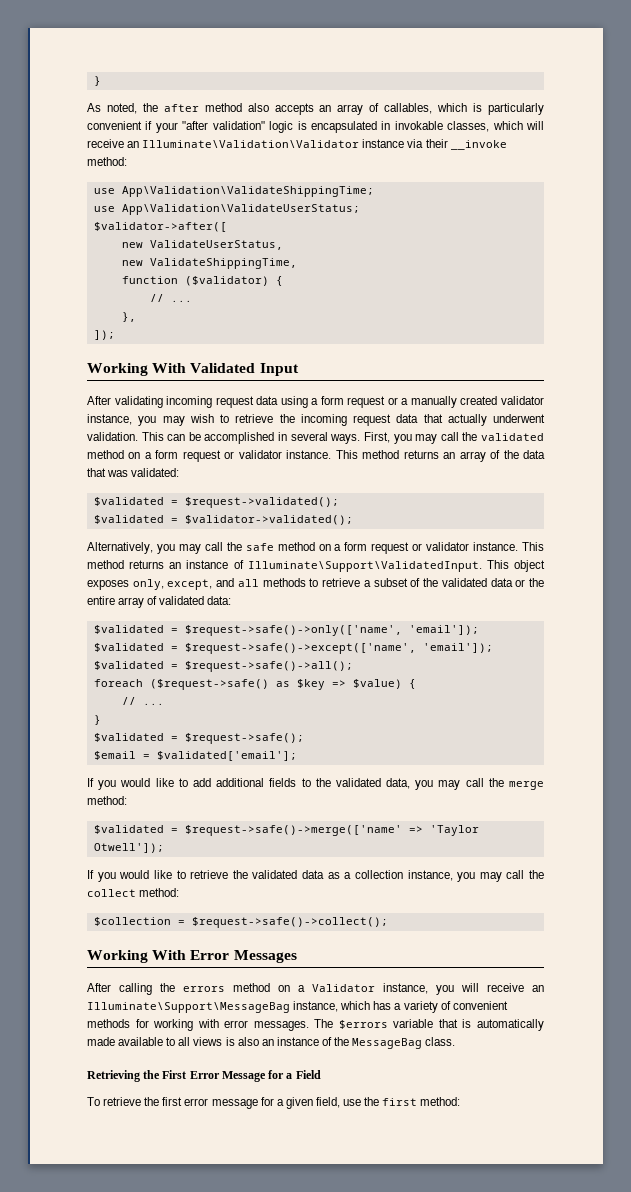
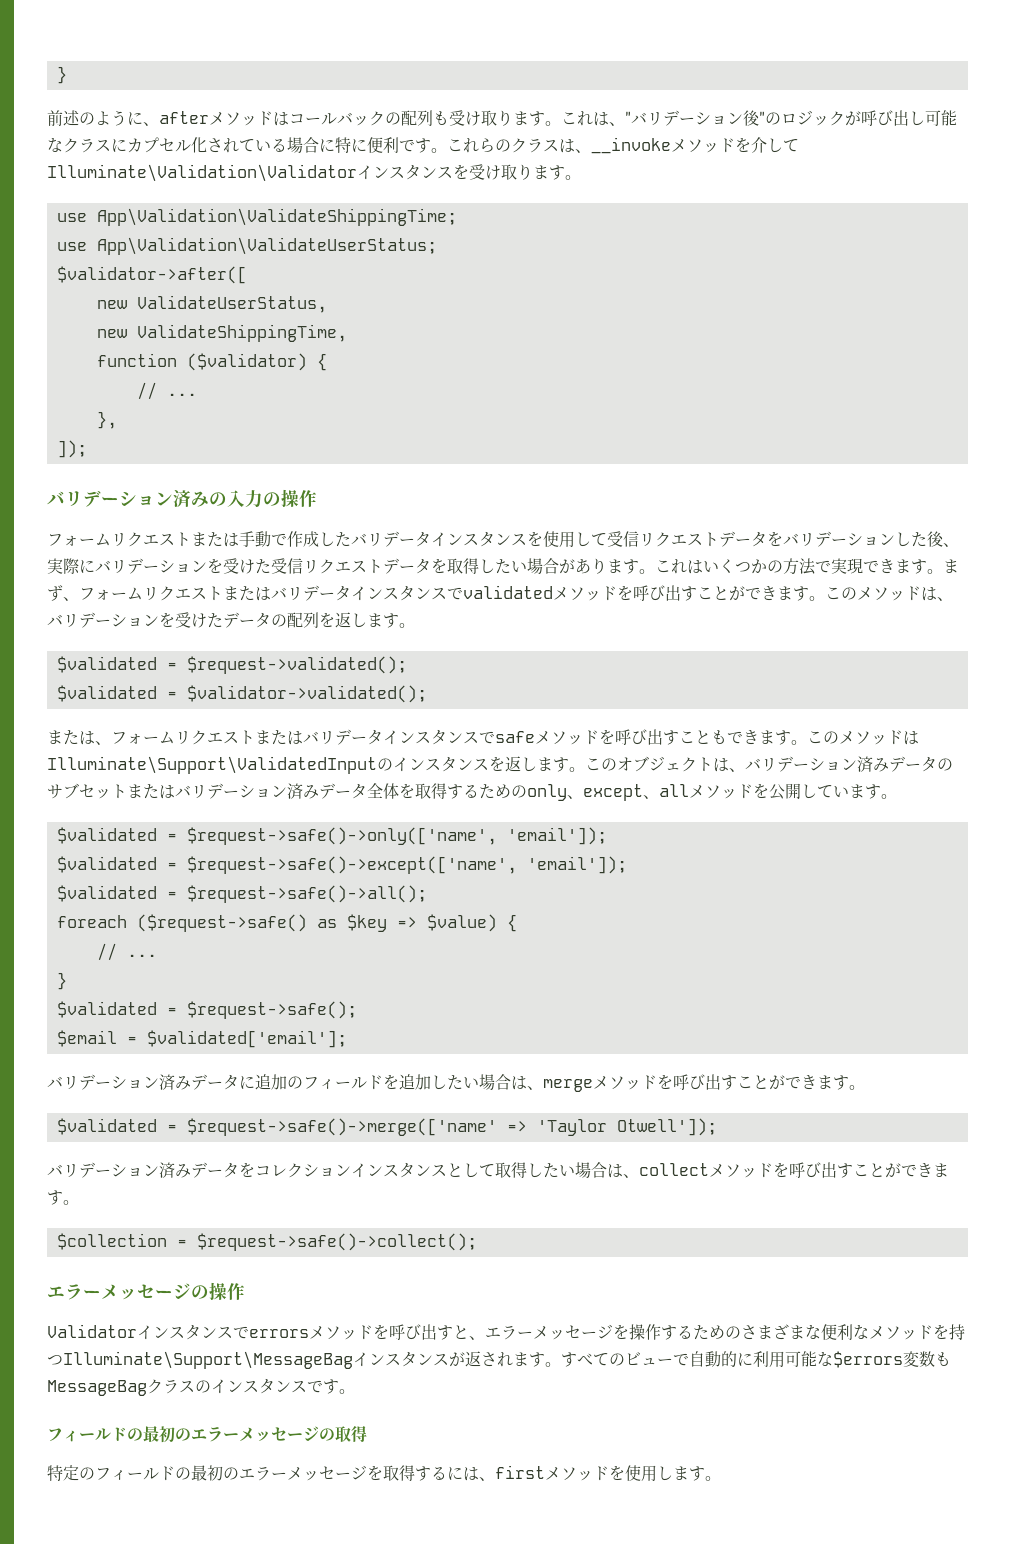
[93,76,101,86] [87,103,544,115] [87,121,544,133] [87,139,507,150] [87,157,127,166] } // As noted, the after method also accepts an array of callables, which is particularly convenient if your "after validation" logic is encapsulated in invokable classes, which will receive an Illuminate\Validation\Validator instance via their __invoke method: -> [56,66,67,84] [47,110,957,126] [47,137,799,154] [47,164,581,182] } // 前述のように、afterメソッドはコールバックの配列も受け取ります。これは、"バリデーション後"のロジックが呼び出し可能なクラスにカプセル化されている場合に特に便利です。これらのクラスは、__invokeメソッドを介してIlluminate\Validation\Validatorインスタンスを受け取ります。
[87,363,299,376] [87,396,545,408] [87,414,545,426] [87,432,545,444] [87,450,545,462] [87,468,180,477] Working With Validated Input // After validating incoming request data using a form request or a manually created validator instance, you may wish to retrieve the incoming request data that actually underwent validation. This can be accomplished in several ways. First, you may call the validated method on a form request or validator instance. This method returns an array of the data that was validated: -> [47,489,317,508] [47,531,959,548] [47,558,959,575] [47,585,953,601] [47,612,415,628] バリデーション済みの入力の操作 // フォームリクエストまたは手動で作成したバリデータインスタンスを使用して受信リクエストデータをバリデーションした後、実際にバリデーションを受けた受信リクエストデータを取得したい場合があります。これはいくつかの方法で実現できます。まず、フォームリクエストまたはバリデータインスタンスでvalidatedメソッドを呼び出すことができます。このメソッドは、バリデーションを受けたデータの配列を返します。
[87,542,544,554] [87,560,545,572] [87,578,544,590] [87,596,232,608] Alternatively, you may call the safe method on a form request or validator instance. This method returns an instance of Illuminate\Support\ValidatedInput. This object exposes only, except, and all methods to retrieve a subset of the validated data or the entire array of validated data: -> [47,729,919,745] [47,756,953,774] [47,783,897,801] または、フォームリクエストまたはバリデータインスタンスでsafeメソッドを呼び出すこともできます。このメソッドはIlluminate\Support\ValidatedInputのインスタンスを返します。このオブジェクトは、バリデーション済みデータのサブセットまたはバリデーション済みデータ全体を取得するためのonly、except、allメソッドを公開しています。
[87,778,544,790] [87,796,127,805] If you would like to add additional fields to the validated data, you may call the merge method: -> [47,1074,865,1092] バリデーション済みデータに追加のフィールドを追加したい場合は、mergeメソッドを呼び出すことができます。
[87,870,544,882] [87,888,180,897] [93,917,388,928] [87,950,297,963] [87,983,544,995] [87,1001,508,1013] [87,1019,544,1031] [87,1037,456,1049] [87,1070,321,1082] [87,1097,461,1109] If you would like to retrieve the validated data as a collection instance, you may call the collect method: // $collection = $request->safe()->collect(); // Working With Error Messages // After calling the errors method on a Validator instance, you will receive an Illuminate\Support\MessageBag instance, which has a variety of convenient methods for working with error messages. The $errors variable that is automatically made available to all views is also an instance of the MessageBag class. // Retrieving the First Error Message for a Field // To retrieve the first error message for a given field, use the first method: -> [47,1162,949,1178] [47,1190,79,1205] [56,1233,477,1251] [47,1282,245,1300] [47,1324,965,1341] [47,1351,951,1369] [47,1378,355,1396] [47,1426,367,1443] [47,1465,721,1482] バリデーション済みデータをコレクションインスタンスとして取得したい場合は、collectメソッドを呼び出すことができます。 // $collection = $request->safe()->collect(); // エラーメッセージの操作 // Validatorインスタンスでerrorsメソッドを呼び出すと、エラーメッセージを操作するためのさまざまな便利なメソッドを持つIlluminate\Support\MessageBagインスタンスが返されます。すべてのビューで自動的に利用可能な$errors変数もMessageBagクラスのインスタンスです。 // フィールドの最初のエラーメッセージの取得 // 特定のフィールドの最初のエラーメッセージを取得するには、firstメソッドを使用します。

